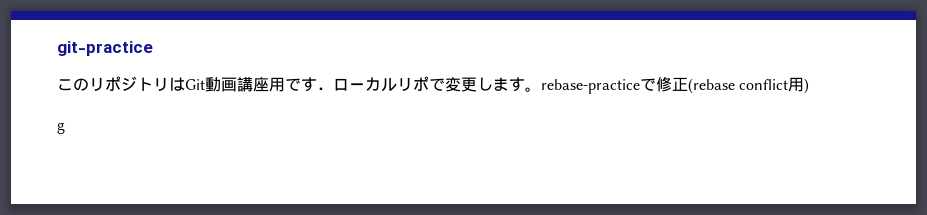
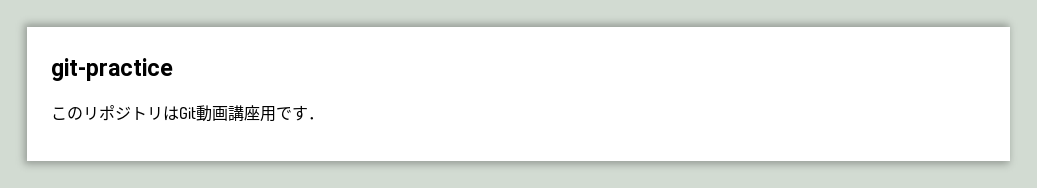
[333,76,810,94] [57,122,65,134] ローカルリポで変更します。rebase-practiceで修正(rebase conflict用) // g -> (324, 118) none

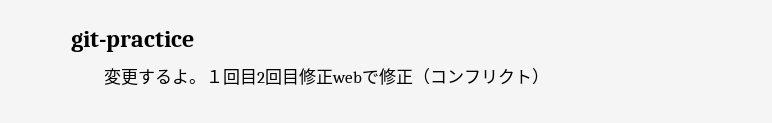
[51,105,324,122] このリポジトリはGit動画講座用です． -> [103,68,549,86] 変更するよ。１回目2回目修正webで修正（コンフリクト）

